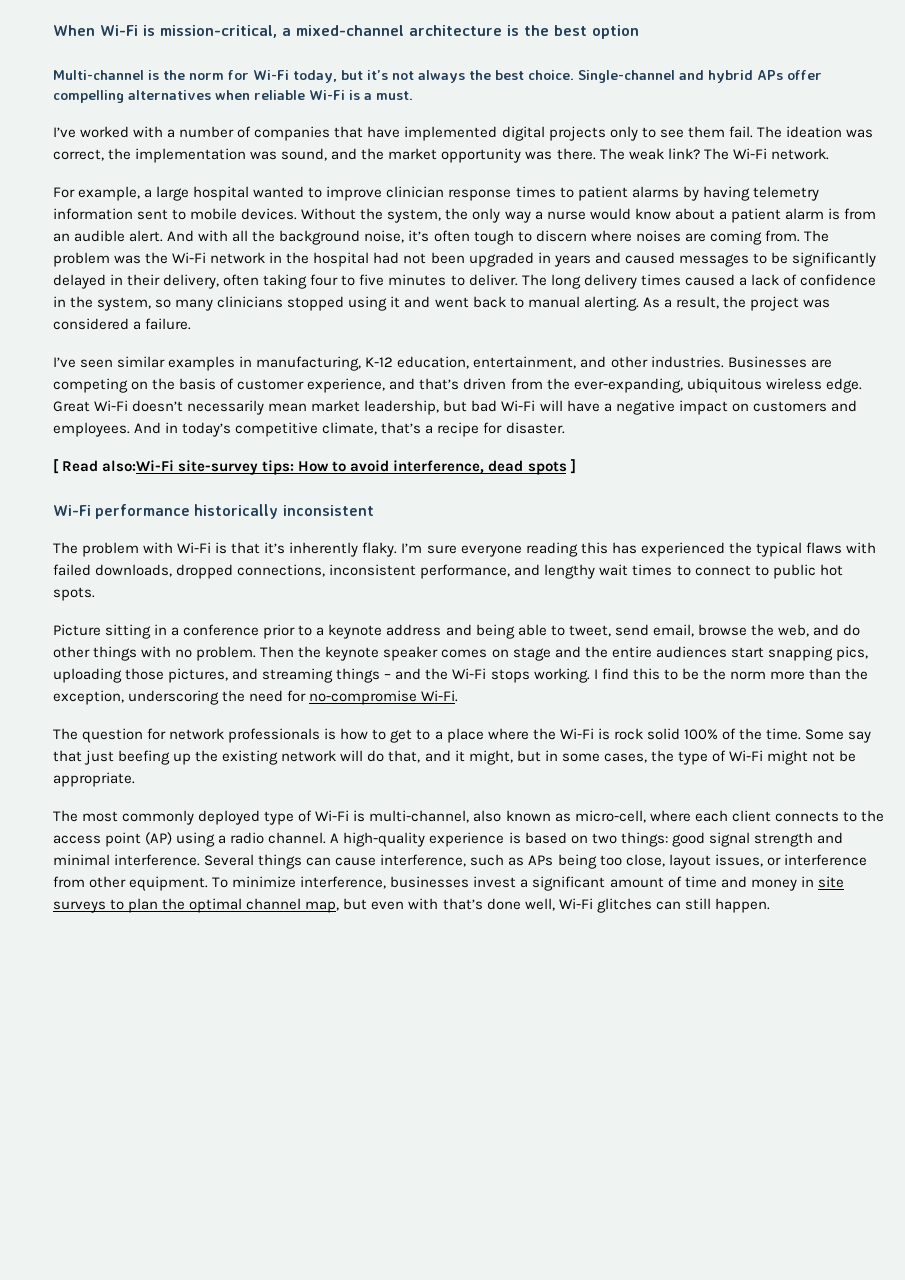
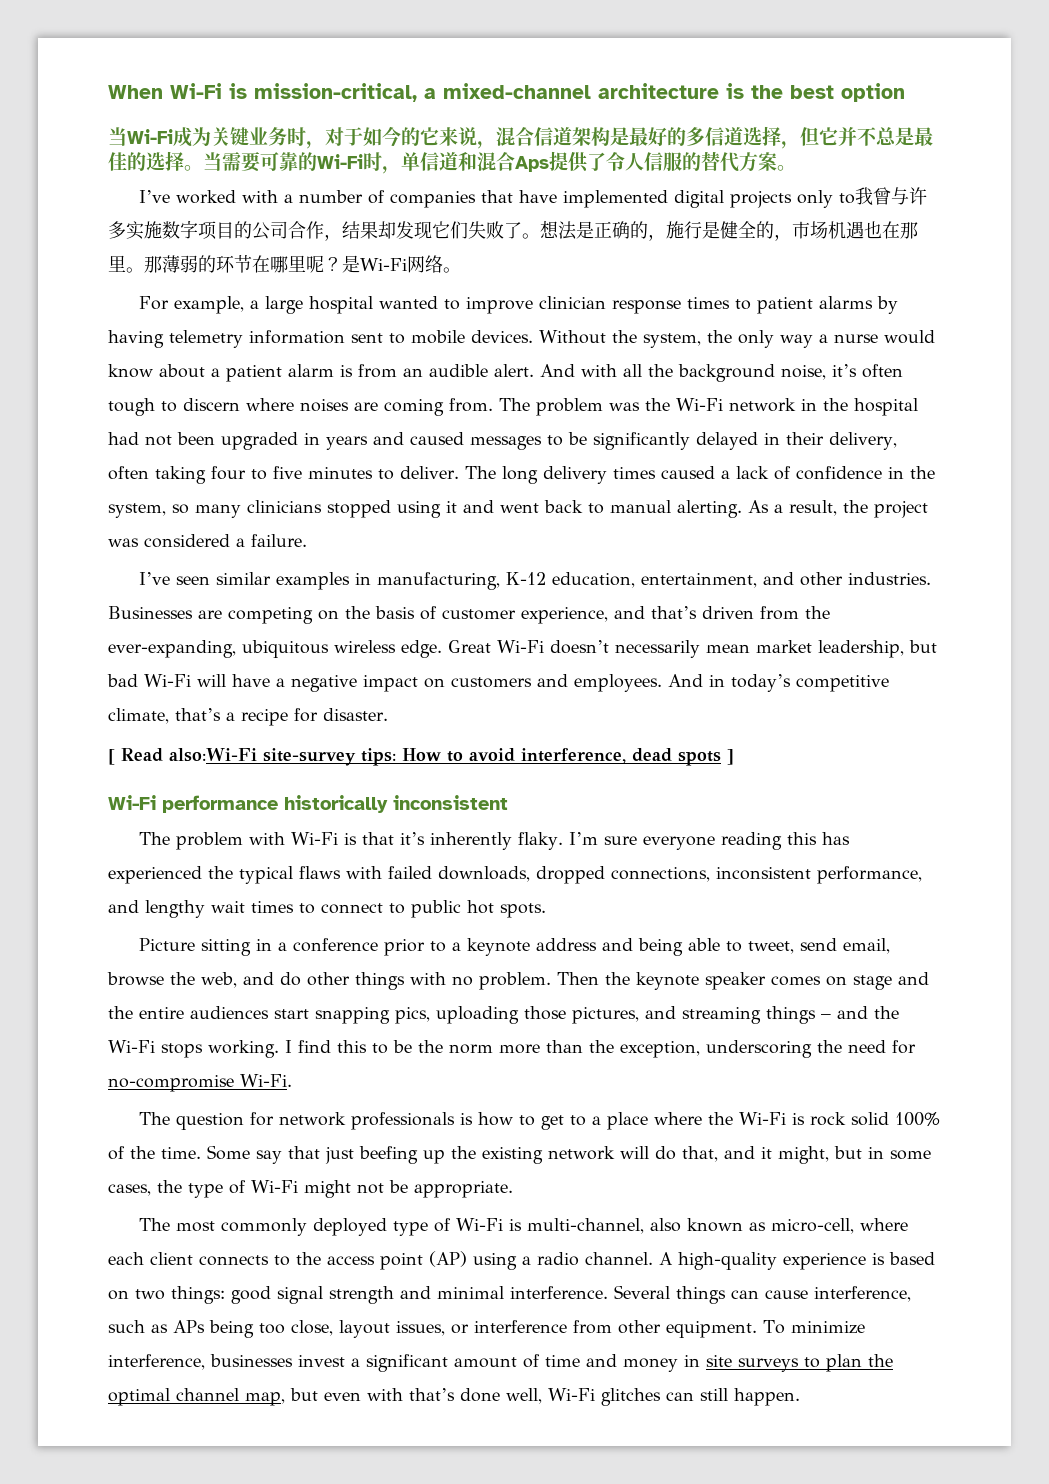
[53,70,822,83] [53,90,413,103] Multi-channel is the norm for Wi-Fi today, but it’s not always the best choice. Single-channel and hybrid APs offer compelling alternatives when reliable Wi-Fi is a must. -> [108,126,933,149] [108,151,796,174] 当Wi-Fi成为关键业务时，对于如今的它来说，混合信道架构是最好的多信道选择，但它并不总是最佳的选择。当需要可靠的Wi-Fi时，单信道和混合Aps提供了令人信服的替代方案。
[659,126,873,138] [53,148,829,163] see them fail. The ideation was correct, the implementation was sound, and the market opportunity was there. The weak link? The Wi-Fi network. -> [855,187,928,205] [108,220,918,241] [108,255,461,273] 我曾与许多实施数字项目的公司合作，结果却发现它们失败了。想法是正确的，施行是健全的，市场机遇也在那里。那薄弱的环节在哪里呢？是Wi-Fi网络。

